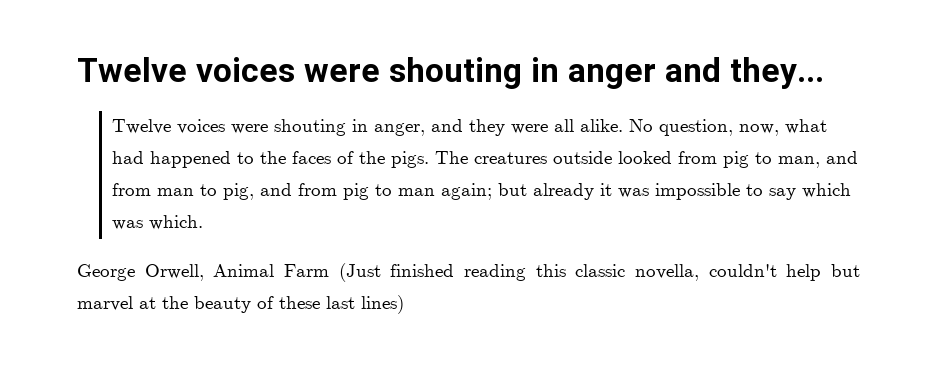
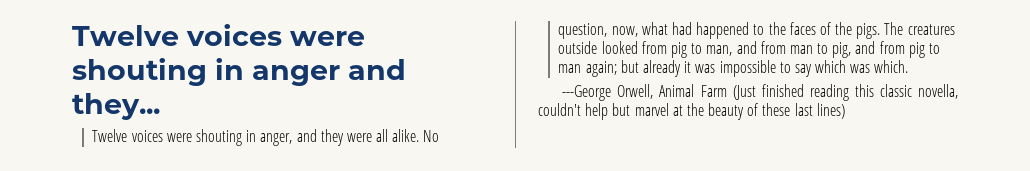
[77,264,135,281] George -> [562,85,612,101] ---George

